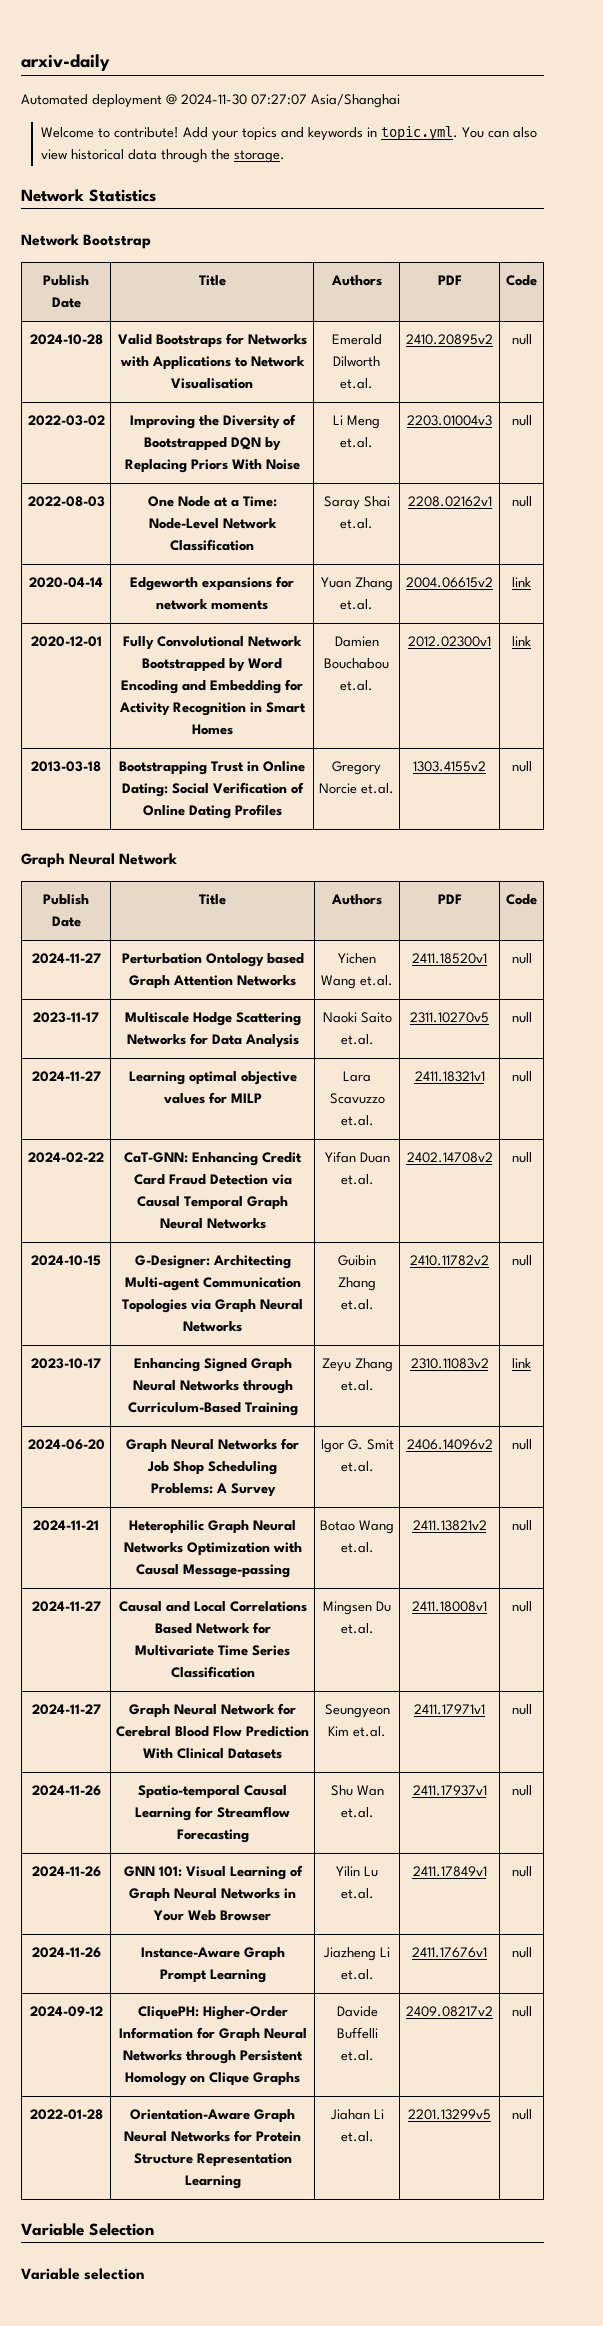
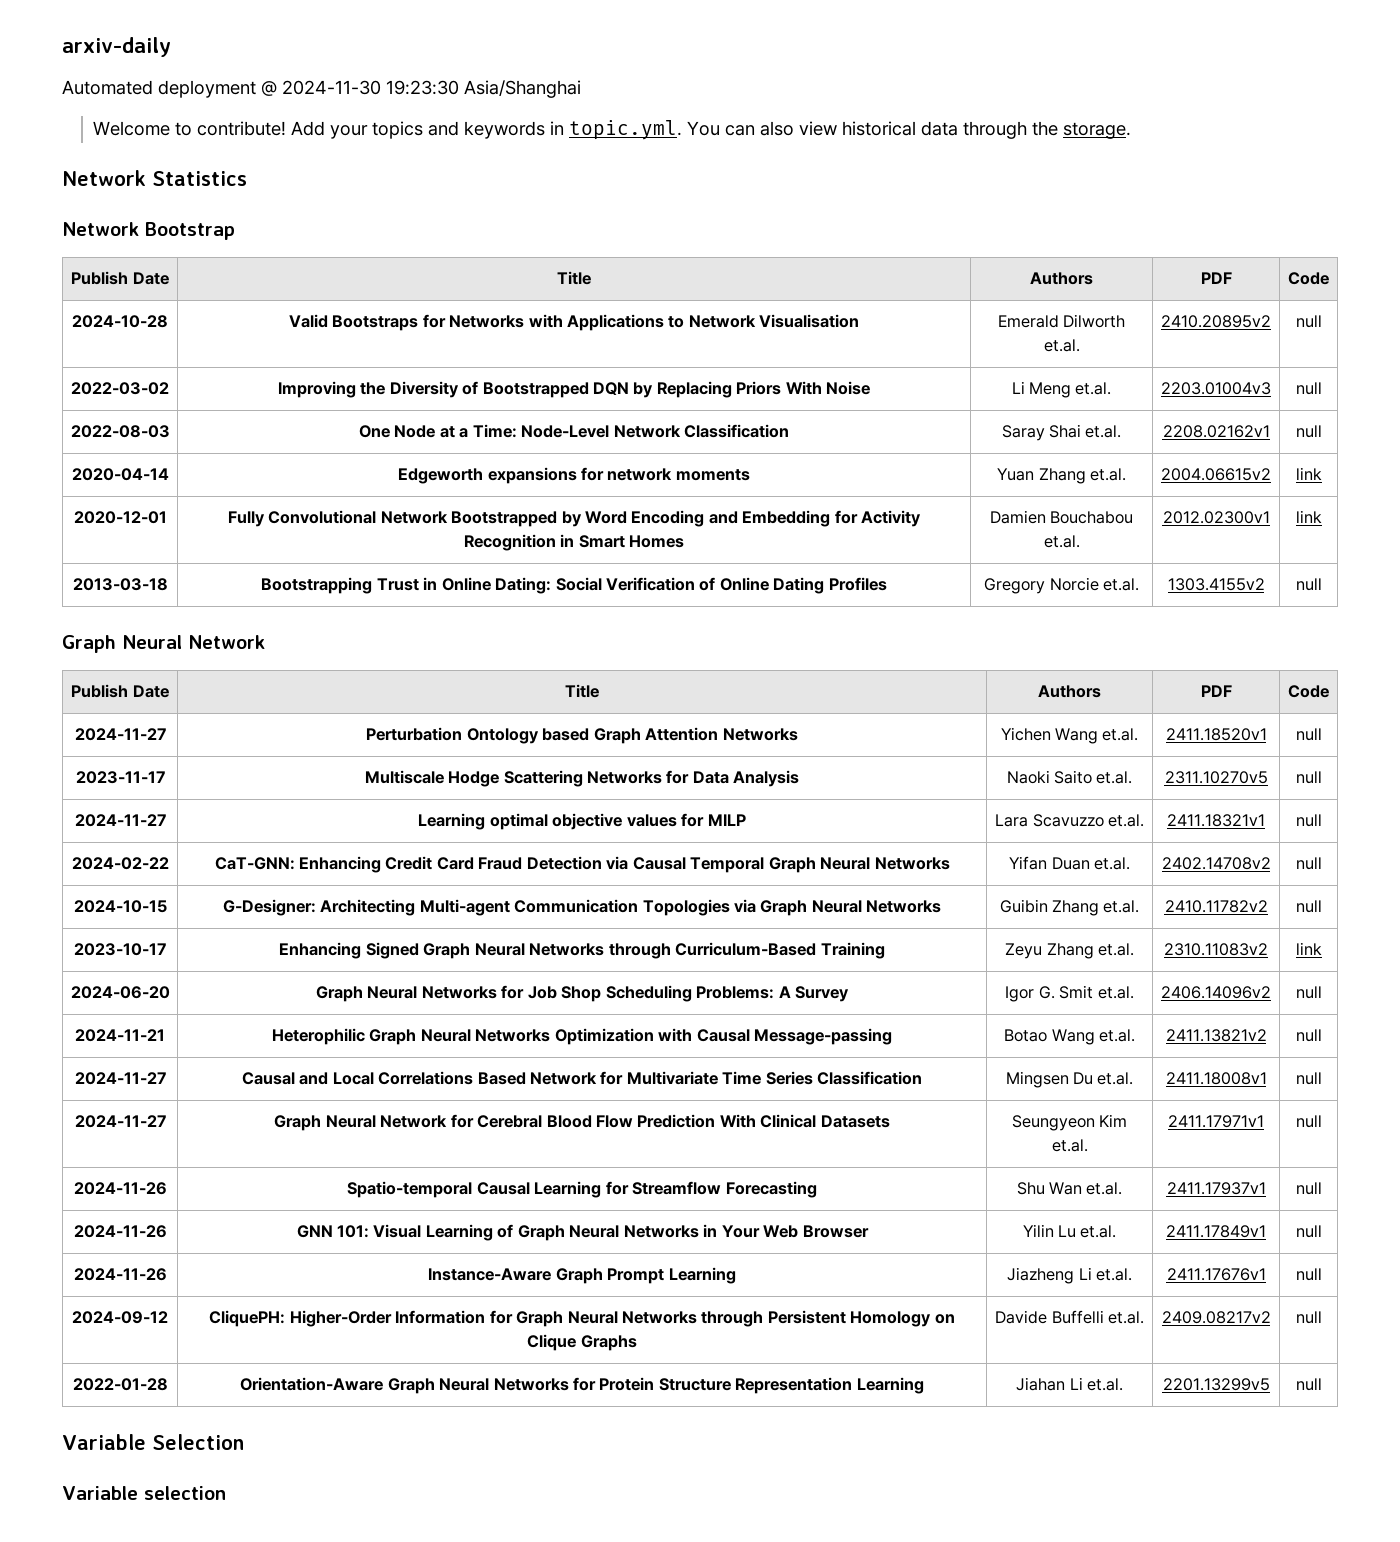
[251,94,307,105] 07:27:07 -> [386,80,459,95] 19:23:30

